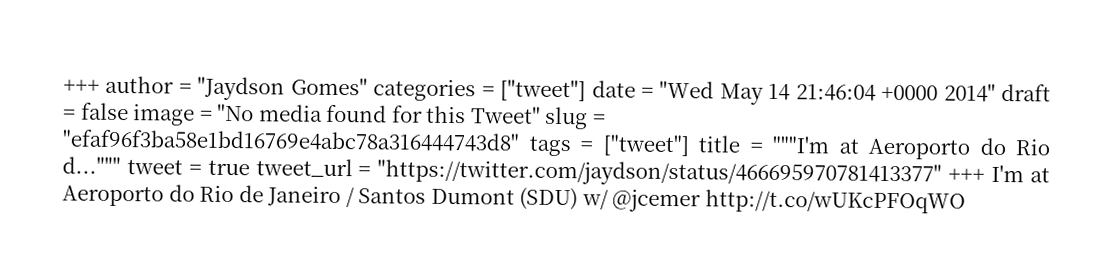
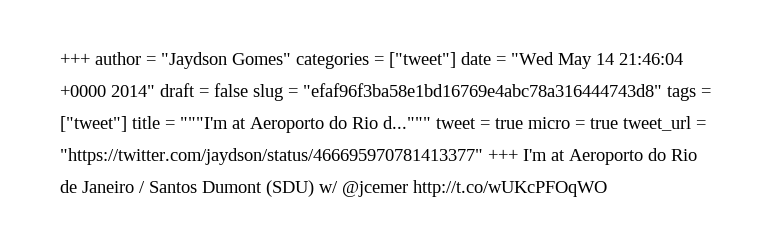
[133,103,541,126] image = "No media found for this Tweet" -> (248, 90) none
(250, 167) none -> [528,117,618,129] micro = true

